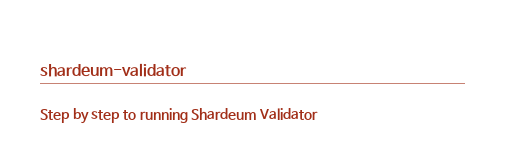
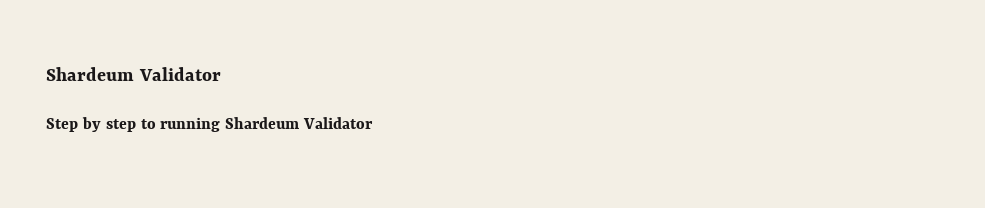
[40,63,187,77] shardeum-validator -> [46,67,221,81] Shardeum Validator

